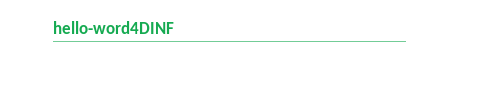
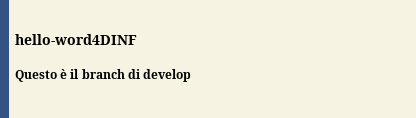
(174, 27) none -> [15,69,192,82] // Questo è il branch di develop

